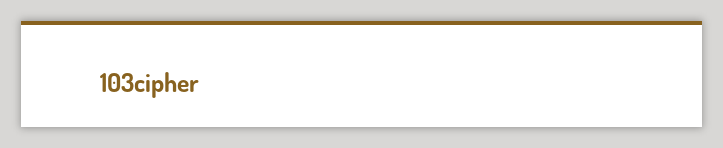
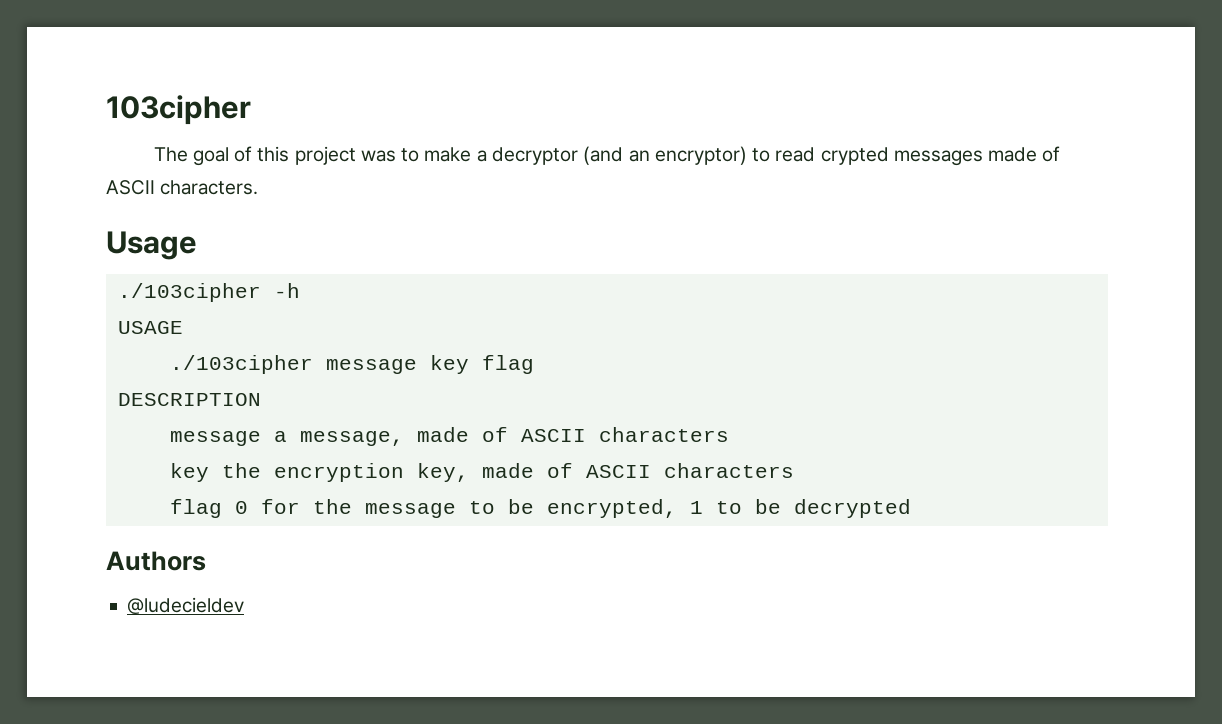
(199, 85) none -> [153,146,1061,166] [106,180,259,195] [106,231,197,260] [117,283,300,302] [117,321,183,334] [169,355,534,374] [117,393,261,406] [169,427,729,446] [169,463,794,482] [169,499,911,518] [106,551,206,571] [127,597,245,614] // The goal of this project was to make a decryptor (and an encryptor) to read crypted messages made of ASCII characters. // Usage // ./103cipher -h // USAGE // ./103cipher message key flag // DESCRIPTION // message a message, made of ASCII characters // key the encryption key, made of ASCII characters // flag 0 for the message to be encrypted, 1 to be decrypted // Authors // @ludecieldev

